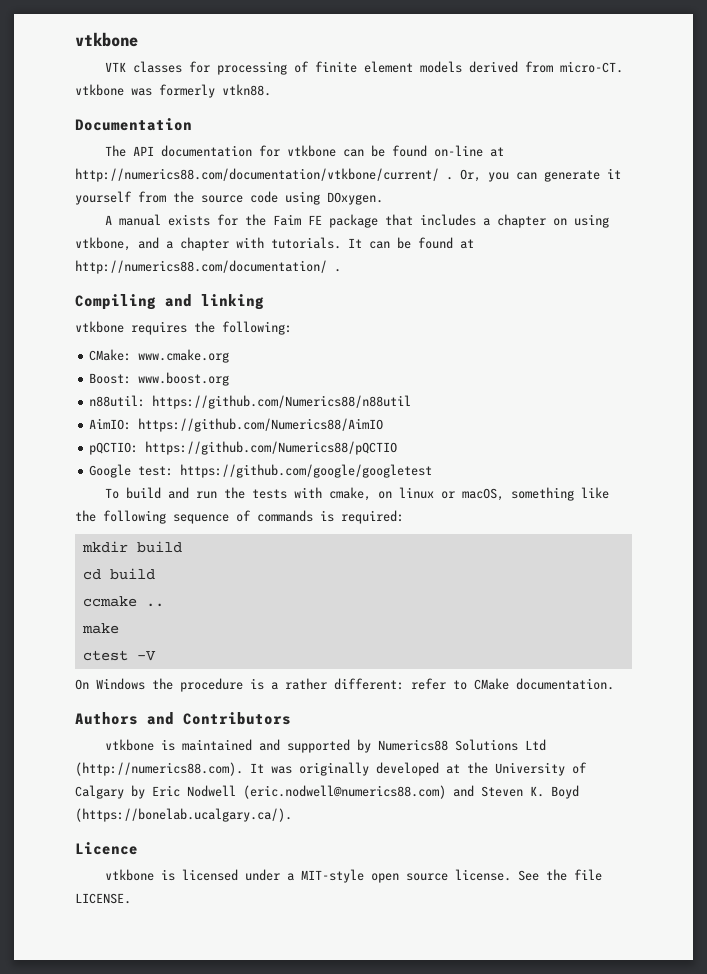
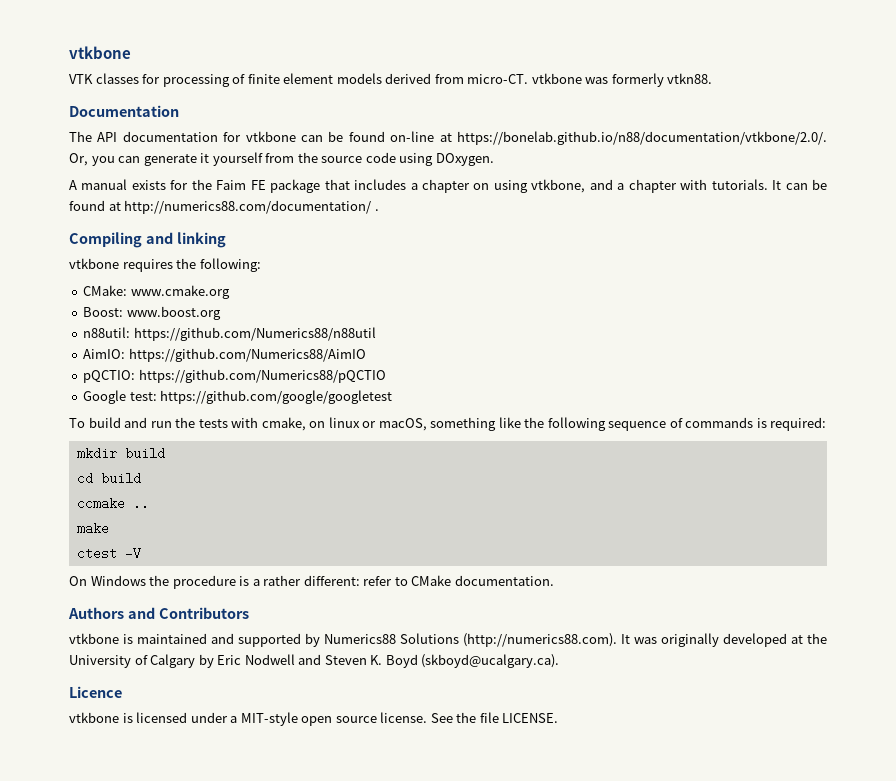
[75,168,453,182] http://numerics88.com/documentation/vtkbone/current/ . -> [456,131,827,145] https://bonelab.github.io/n88/documentation/vtkbone/2.0/.
[525,739,547,751] Ltd -> (459, 638) none
[243,785,446,799] (eric.nodwell@numerics88.com) -> (295, 659) none
[75,808,292,822] (https://bonelab.ucalgary.ca/). -> [421,654,560,668] (skboyd@ucalgary.ca).

